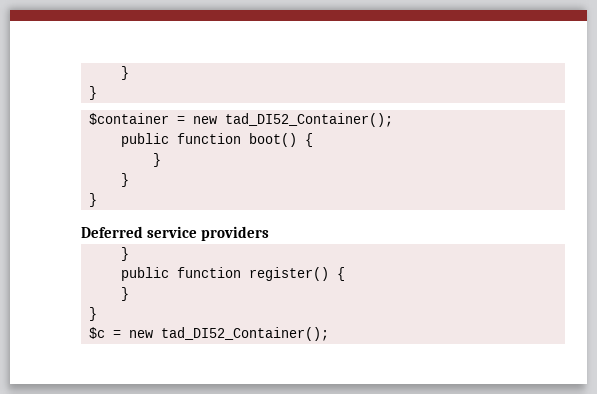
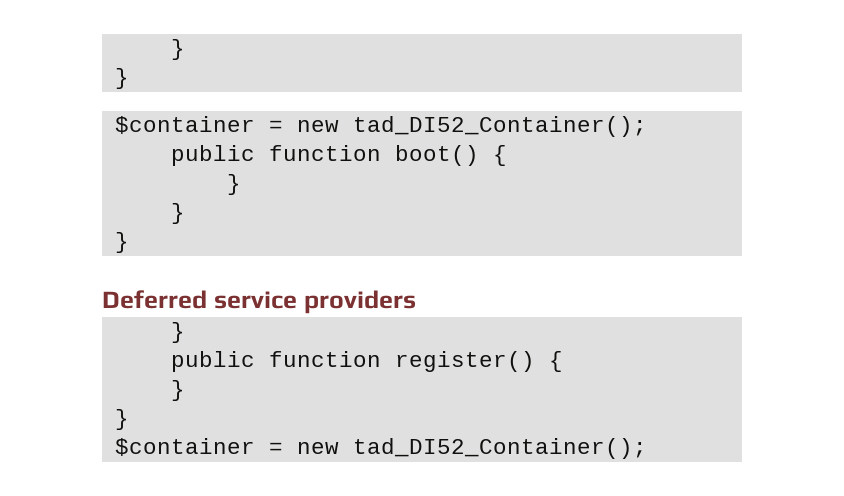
[88,327,105,339] $c -> [114,438,255,456] $container

